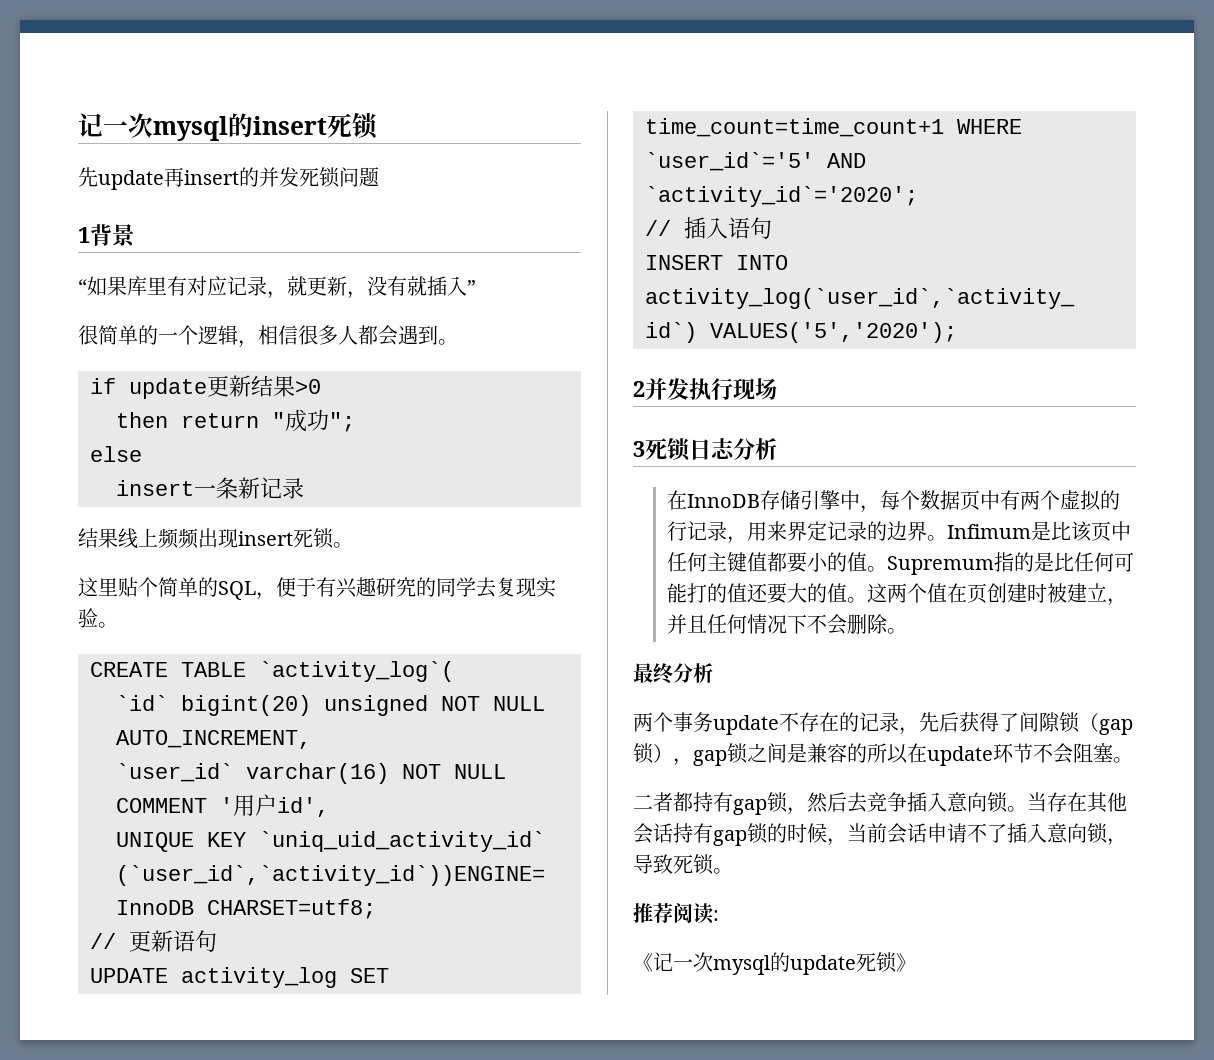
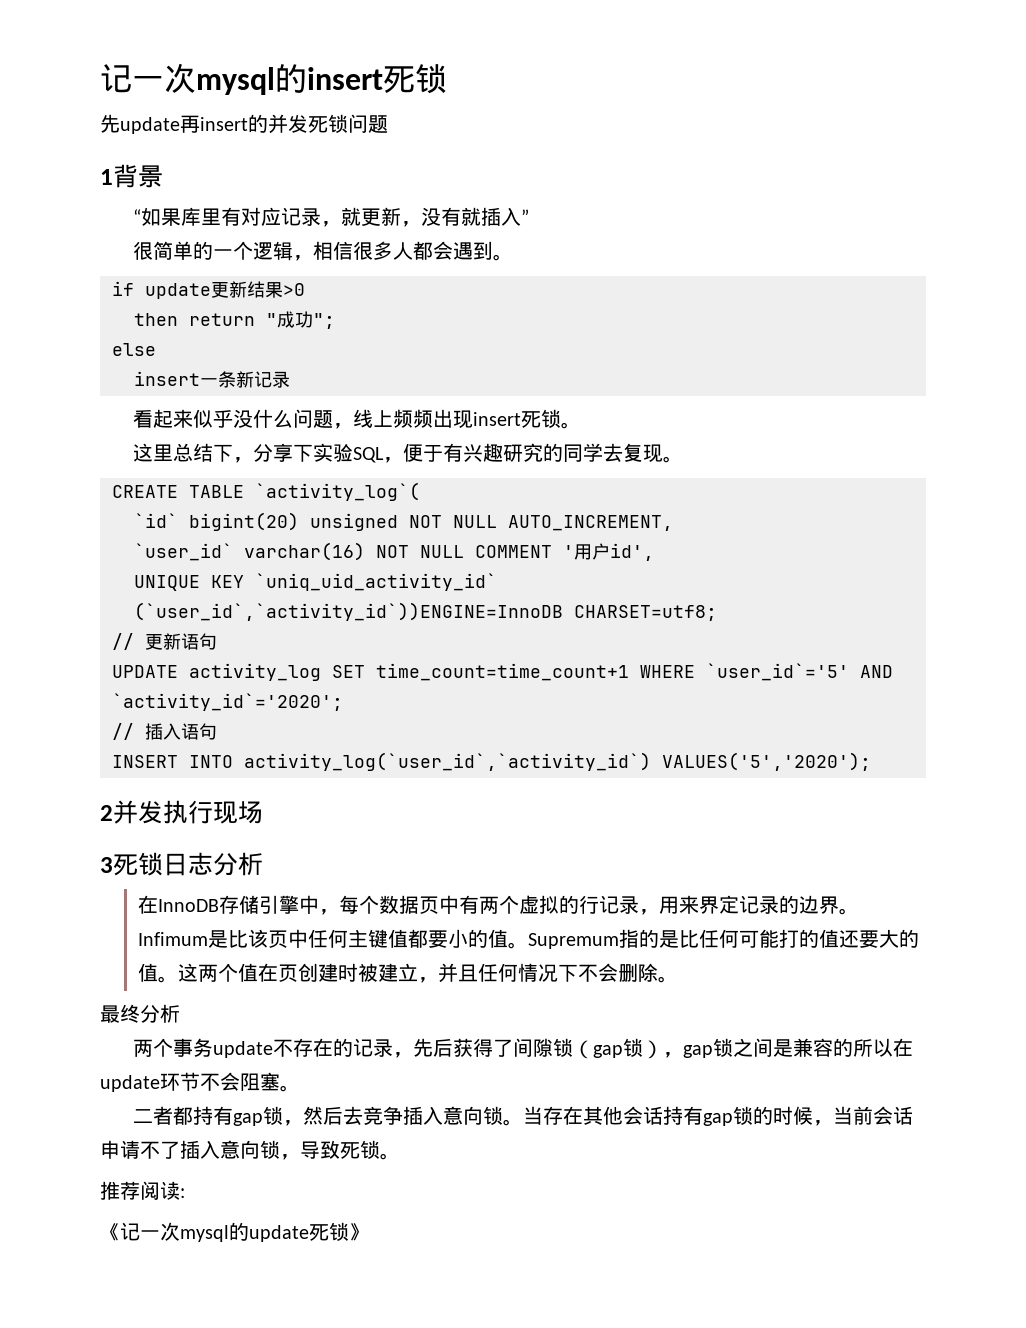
[78,528,118,548] 结果 -> [133,409,354,429] 看起来似乎没什么问题，
[118,577,218,597] 贴个简单的 -> [173,443,354,463] 总结下，分享下实验
[536,577,556,598] [78,608,98,628] 实验 -> (664, 453) none

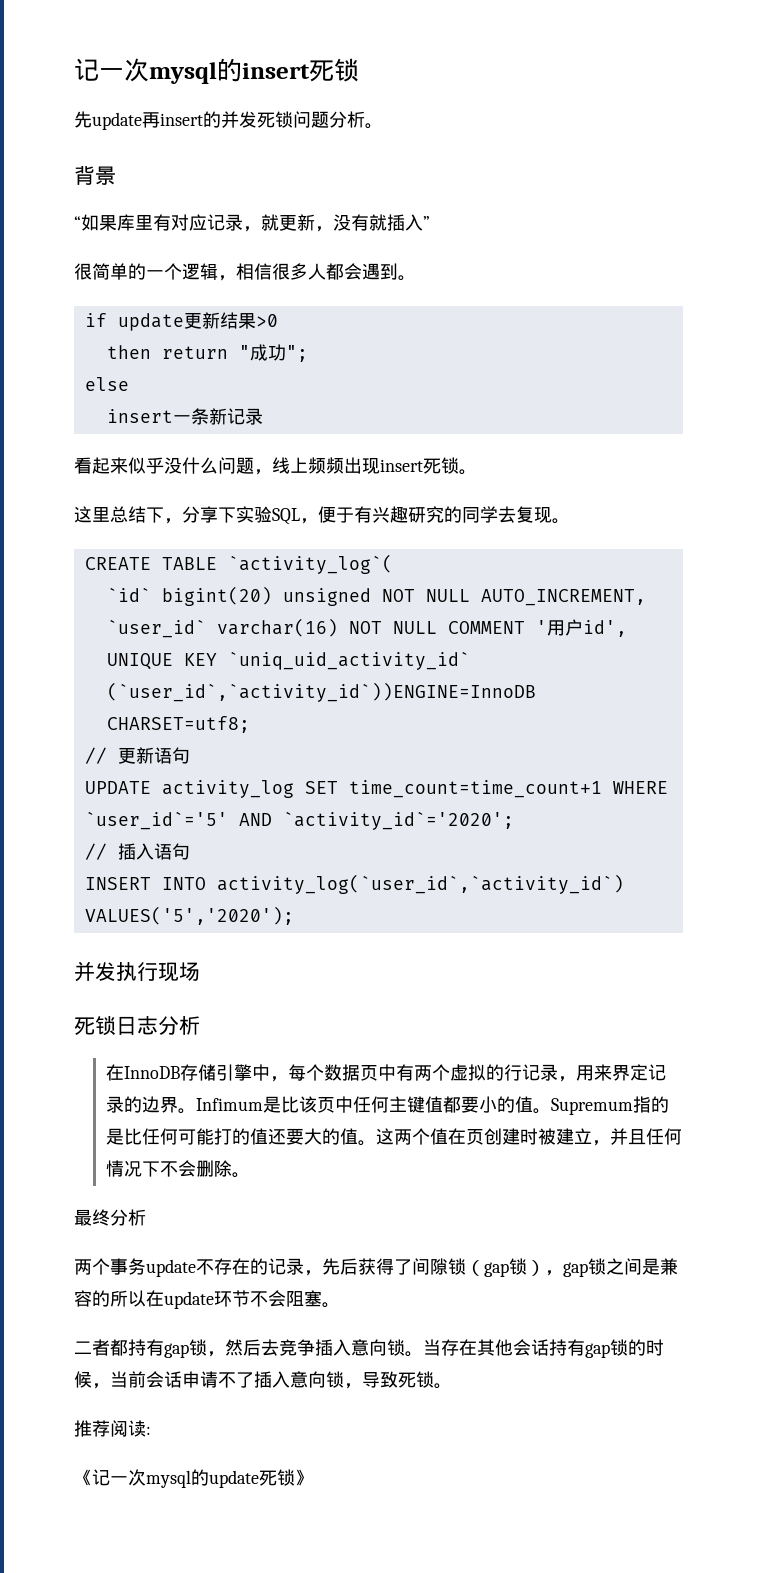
[100,169,113,185] // 1 -> [329,111,383,129] 分析。 //
[100,805,113,821] 2 -> (294, 915) none
[100,857,113,873] 3 -> (200, 971) none

